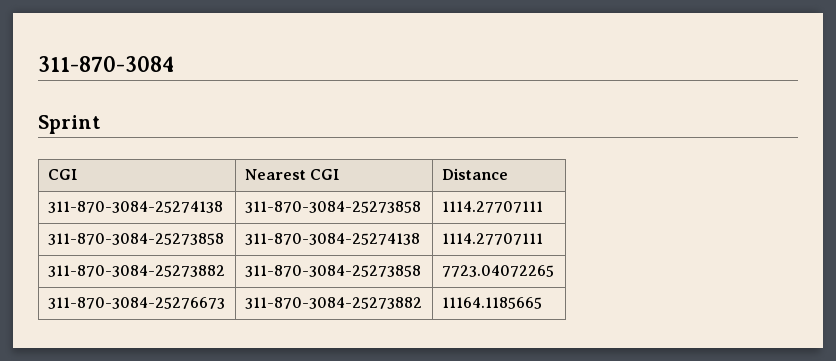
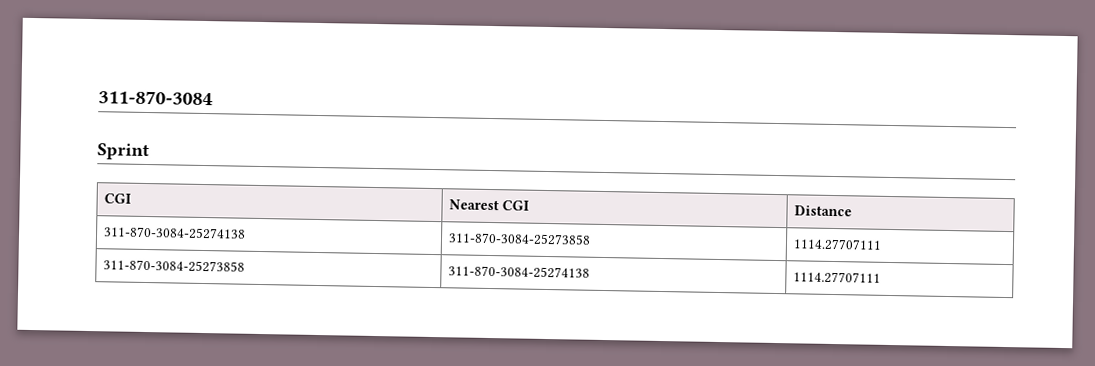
[47,265,225,277] [244,265,421,277] [441,265,554,277] [47,297,225,309] [244,297,422,309] [441,297,542,309] // 311-870-3084-25273882 | 311-870-3084-25273858 | 7723.04072265 // 311-870-3084-25276673 | 311-870-3084-25273882 | 11164.1185665 -> (881, 277) none

